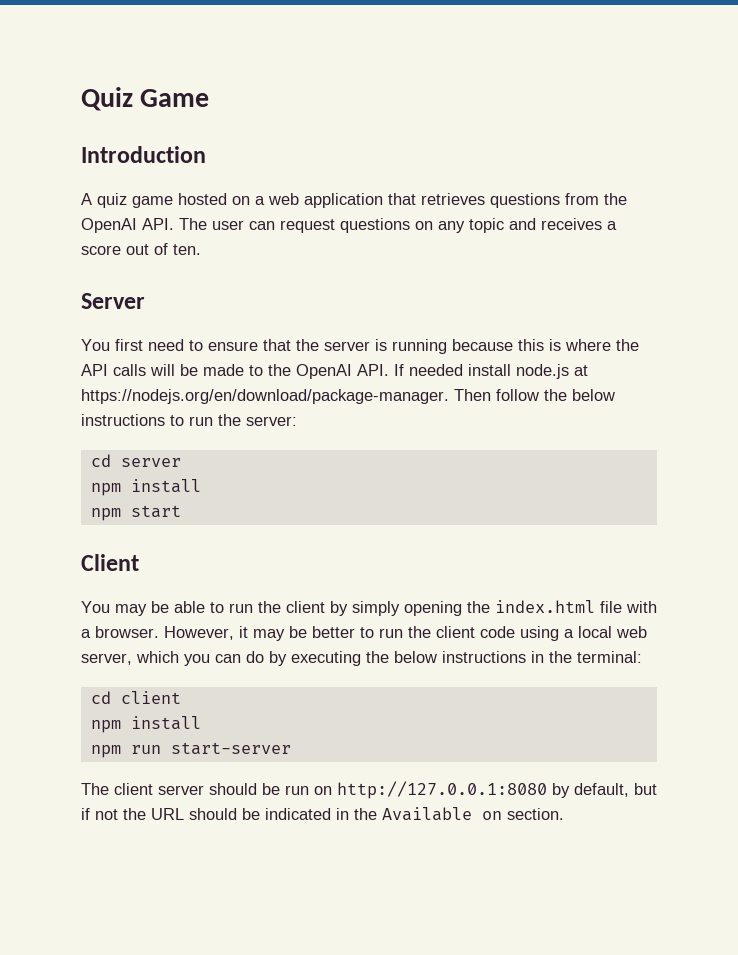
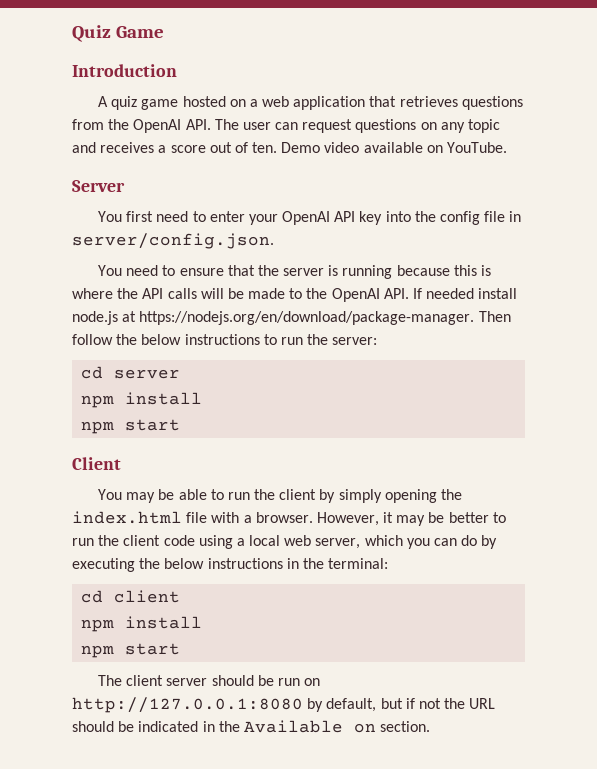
(201, 249) none -> [281,142,508,153] Demo video available on YouTube.
(203, 345) none -> [209,211,522,225] [72,233,274,249] [97,265,176,276] enter your OpenAI API key into the config file in server/config.json. // You need to
[130,742,291,755] run start-server -> [125,643,181,655] start

